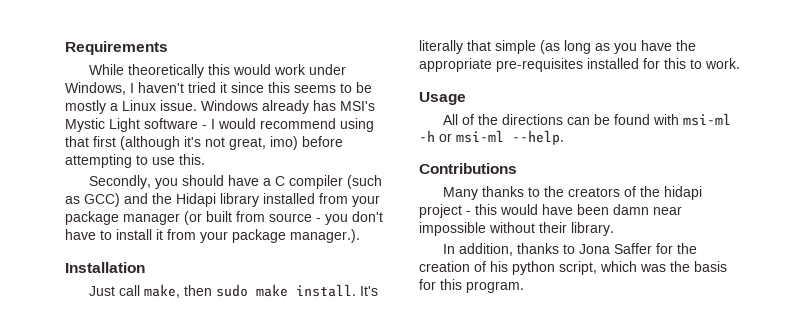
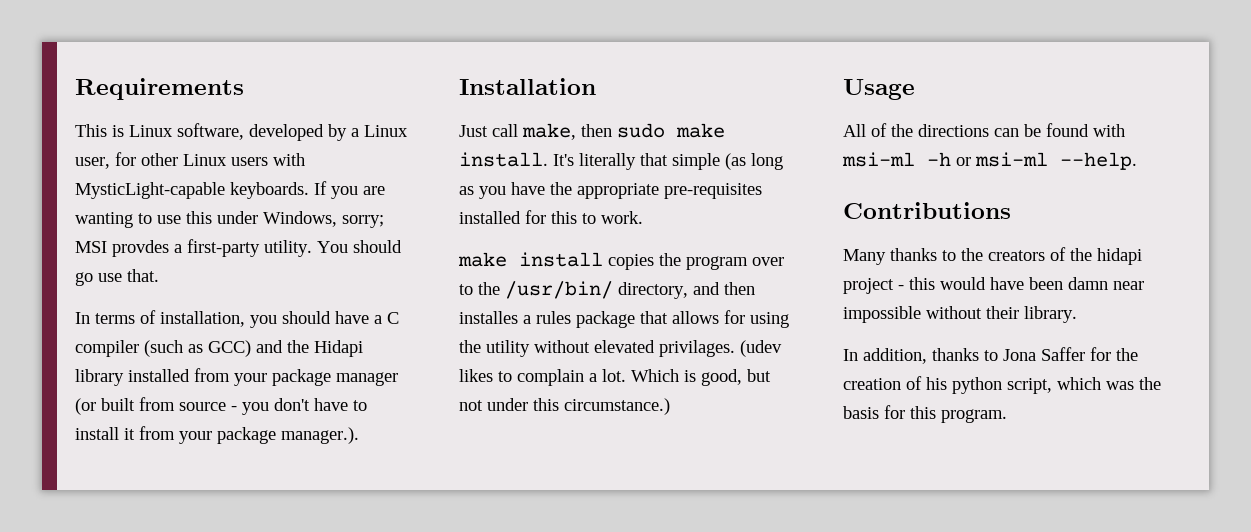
[88,64,346,78] [65,82,372,95] [65,100,375,114] [65,118,374,132] [65,136,343,150] [65,154,205,168] [88,175,151,189] While theoretically this would work under Windows, I haven't tried it since this seems to be mostly a Linux issue. Windows already has MSI's Mystic Light software - I would recommend using that first (although it's not great, imo) before attempting to use this. // Secondly, -> [75,123,408,141] [75,152,305,169] [75,181,385,199] [75,211,384,228] [75,239,402,257] [75,269,159,286] [75,310,245,327] This is Linux software, developed by a Linux user, for other Linux users with MysticLight-capable keyboards. If you are wanting to use this under Windows, sorry; MSI provdes a first-party utility. You should go use that. // In terms of installation,
(740, 63) none -> [458,252,784,270] [459,281,755,299] [459,310,789,328] [459,340,782,357] [459,369,771,386] [459,398,670,415] // make install copies the program over to the /usr/bin/ directory, and then installes a rules package that allows for using the utility without elevated privilages. (udev likes to complain a lot. Which is good, but not under this circumstance.)

